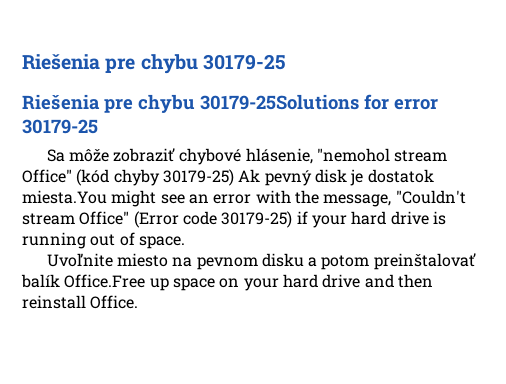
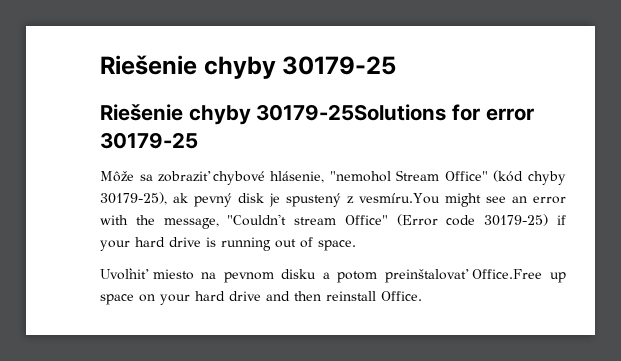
[22,54,285,74] [22,94,195,113] Riešenia pre chybu 30179-25 // Riešenia pre chybu -> [100,55,397,79] [100,104,251,125] Riešenie chyby 30179-25 // Riešenie chyby
[46,149,109,162] Sa môže -> [100,171,153,182] Môže sa
[394,150,448,162] stream -> [396,170,440,181] Stream
[162,169,261,186] 30179-25) Ak -> [100,192,189,205] 30179-25), ak
[367,169,434,183] [22,190,107,204] dostatok miesta.You -> [286,193,441,207] spustený z vesmíru.You
[46,253,113,267] Uvoľnite -> [100,268,149,280] Uvoľniť
[21,274,60,288] balík -> (469, 276) none

